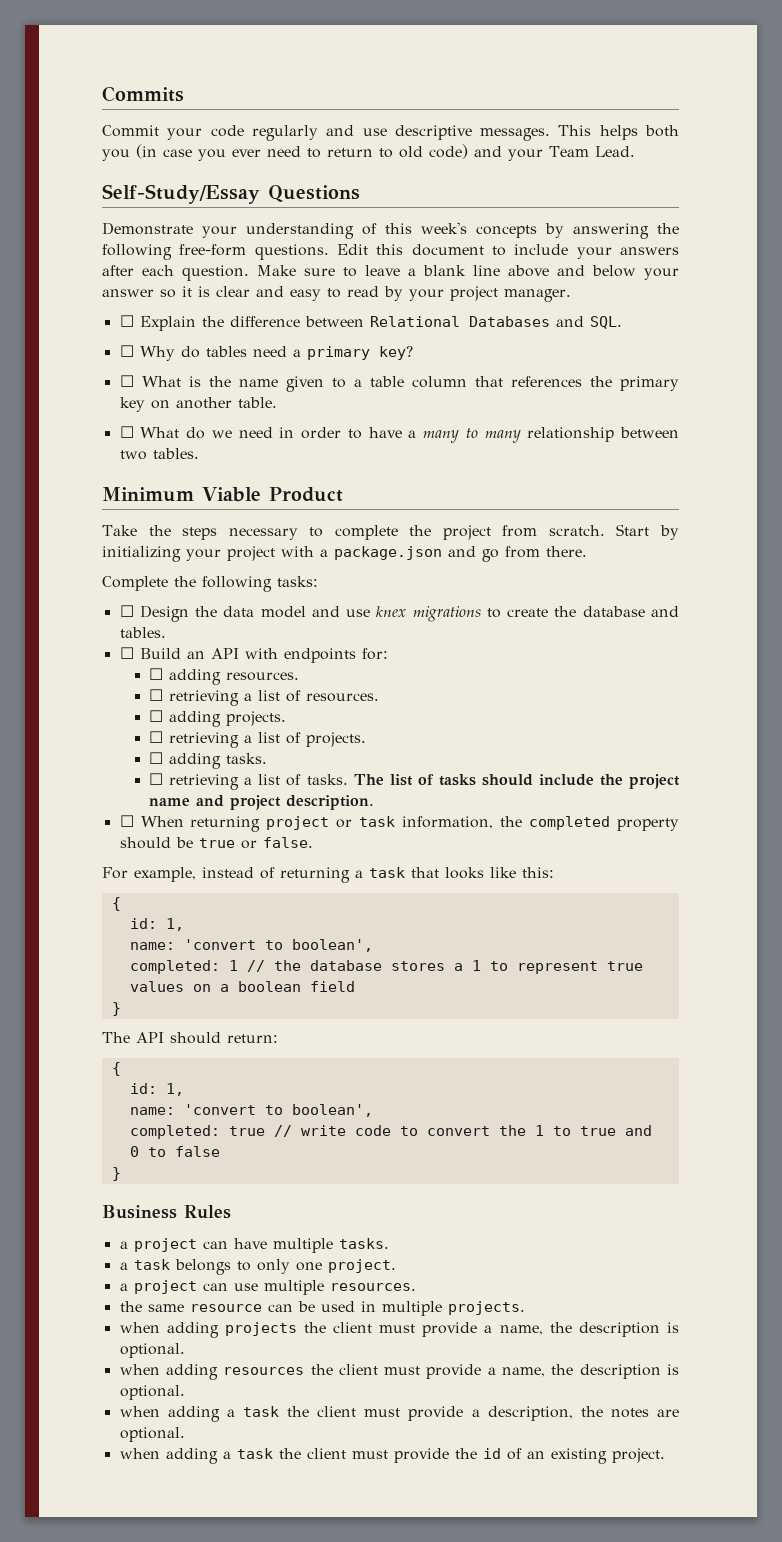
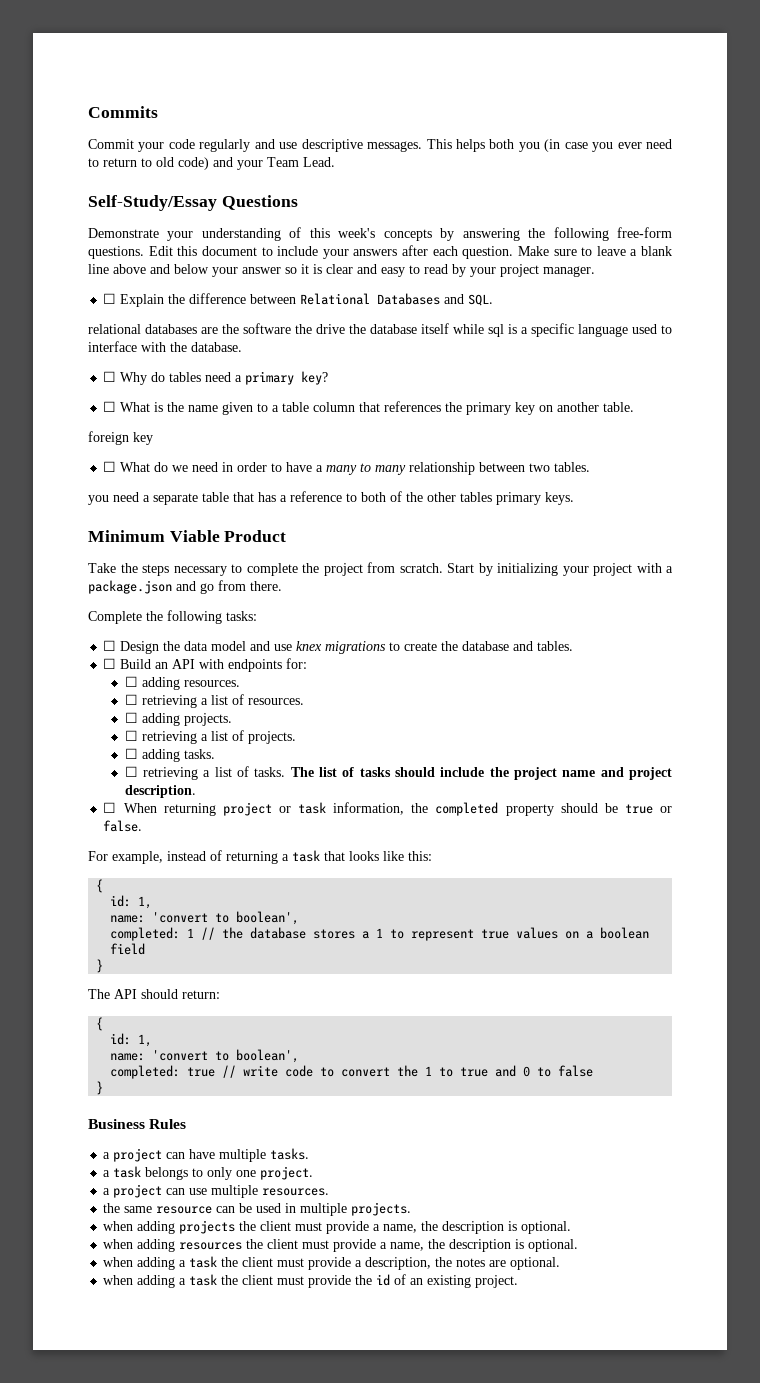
(622, 322) none -> [88,323,672,337] [88,341,242,352] // relational databases are the software the drive the database itself while sql is a specific language used to interface with the database.
(277, 402) none -> [88,431,153,445] // foreign key
(199, 453) none -> [88,491,574,505] // you need a separate table that has a reference to both of the other tables primary keys.

